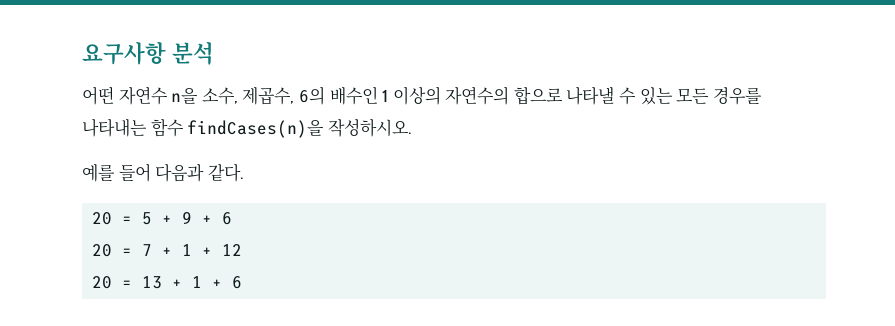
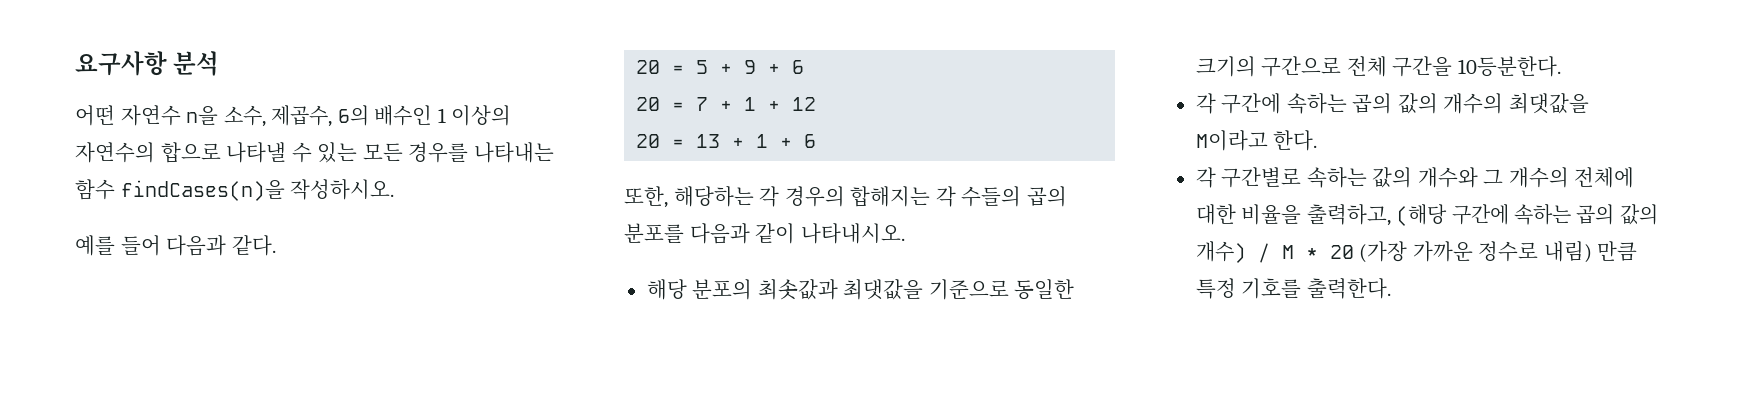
(243, 282) none -> [624,186,1067,208] [624,223,905,244] [646,279,1075,300] [1195,56,1561,77] [1195,93,1589,114] [1195,130,1318,151] [1195,167,1635,188] [1195,204,1658,226] [1195,241,1638,263] [1195,278,1391,299] // 또한, 해당하는 각 경우의 합해지는 각 수들의 곱의 분포를 다음과 같이 나타내시오. // 해당 분포의 최솟값과 최댓값을 기준으로 동일한 크기의 구간으로 전체 구간을 10등분한다. // 각 구간에 속하는 곱의 값의 개수의 최댓값을 M이라고 한다. // 각 구간별로 속하는 값의 개수와 그 개수의 전체에 대한 비율을 출력하고, (해당 구간에 속하는 곱의 값의 개수) / M * 20 (가장 가까운 정수로 내림) 만큼 특정 기호를 출력한다.

